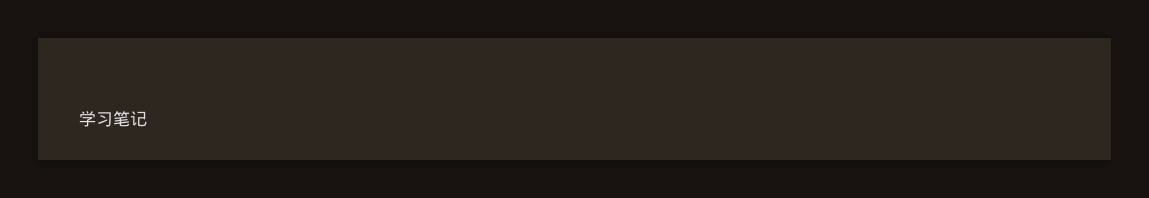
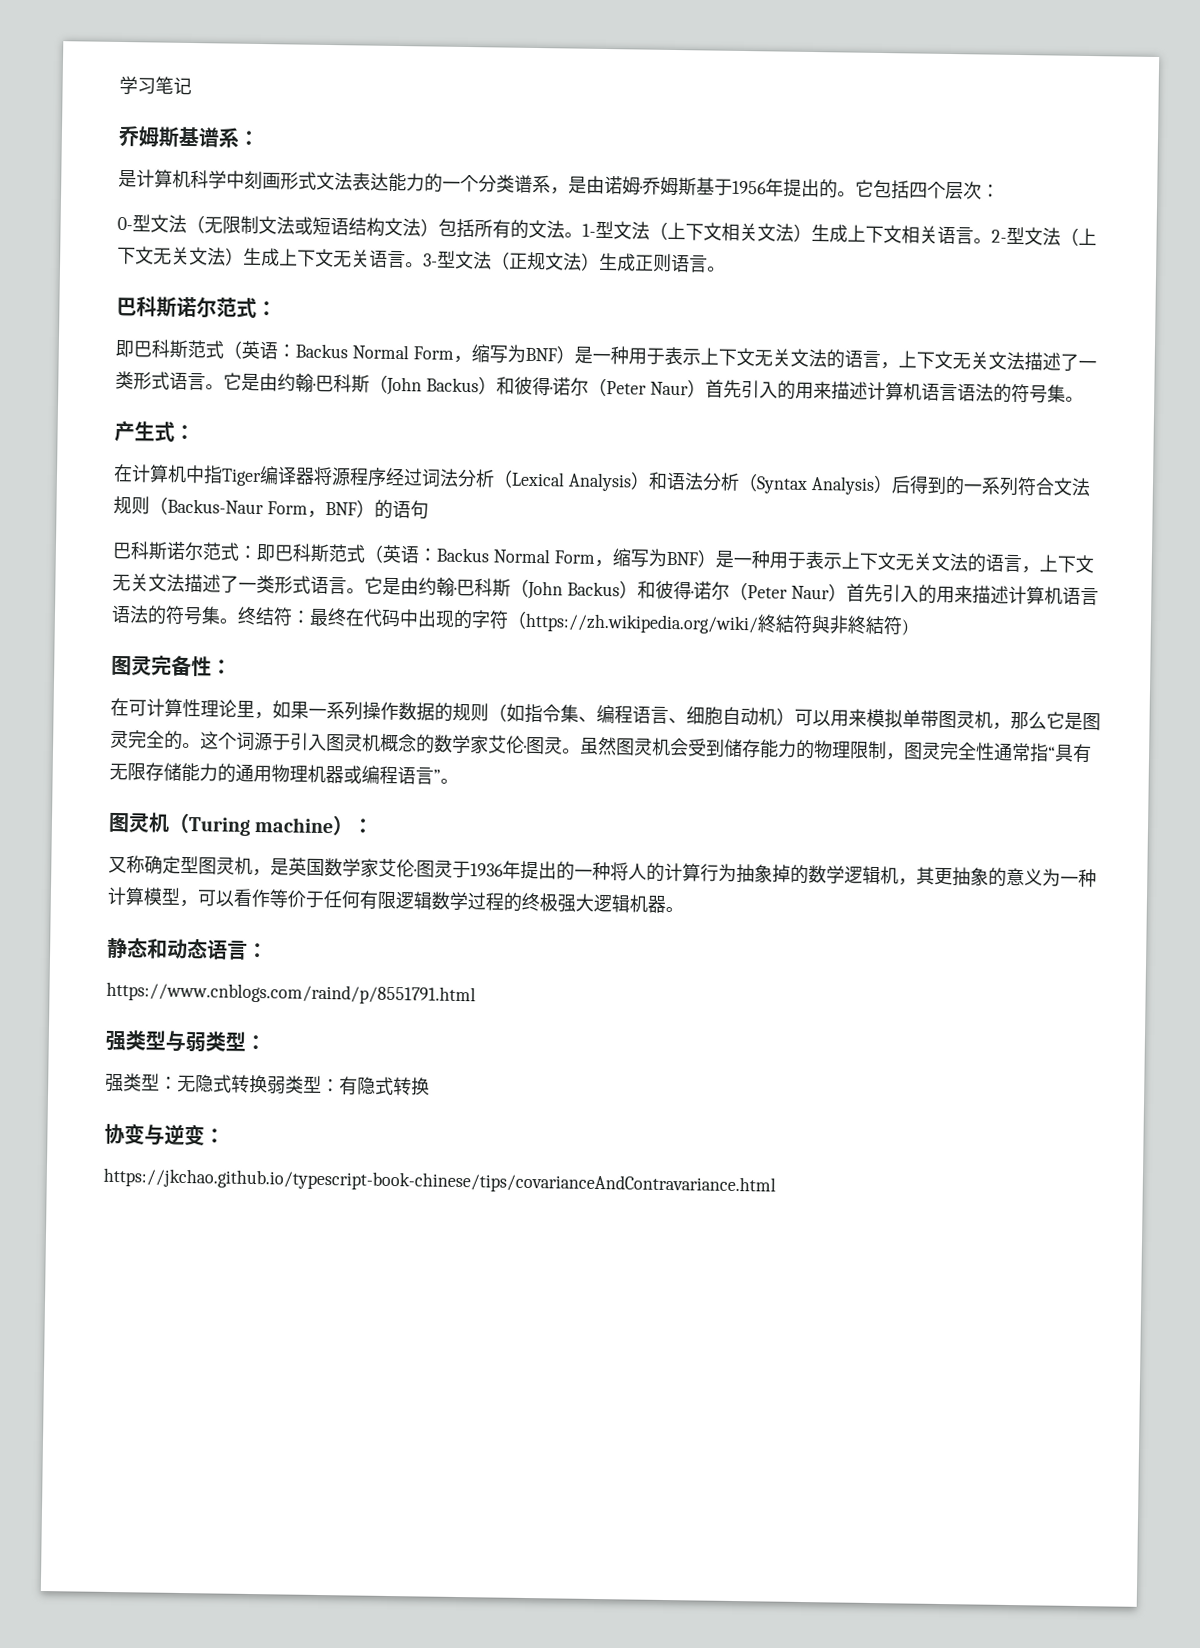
(147, 119) none -> [118,125,260,148] [118,169,1000,200] [117,214,1097,246] [117,246,726,273] [116,296,277,318] [115,339,1097,371] [115,370,1084,404] [114,420,195,443] [113,463,1091,497] [113,495,429,520] [112,541,1094,574] [112,573,1099,606] [111,604,909,636] [111,655,232,677] [110,697,1101,731] [110,730,1092,764] [109,762,459,785] [108,812,375,836] [108,855,1097,888] [107,886,684,913] [107,937,268,960] [106,981,476,1006] [105,1030,266,1053] [105,1073,430,1096] [104,1123,225,1146] [103,1167,776,1196] // 乔姆斯基谱系： // 是计算机科学中刻画形式文法表达能力的一个分类谱系，是由诺姆·乔姆斯基于1956年提出的。它包括四个层次： // 0-型文法（无限制文法或短语结构文法）包括所有的文法。1-型文法（上下文相关文法）生成上下文相关语言。2-型文法（上下文无关文法）生成上下文无关语言。3-型文法（正规文法）生成正则语言。 // 巴科斯诺尔范式： // 即巴科斯范式（英语：Backus Normal Form，缩写为BNF）是一种用于表示上下文无关文法的语言，上下文无关文法描述了一类形式语言。它是由约翰·巴科斯（John Backus）和彼得·诺尔（Peter Naur）首先引入的用来描述计算机语言语法的符号集。 // 产生式： // 在计算机中指Tiger编译器将源程序经过词法分析（Lexical Analysis）和语法分析（Syntax Analysis）后得到的一系列符合文法规则（Backus-Naur Form，BNF）的语句 // 巴科斯诺尔范式：即巴科斯范式（英语：Backus Normal Form，缩写为BNF）是一种用于表示上下文无关文法的语言，上下文无关文法描述了一类形式语言。它是由约翰·巴科斯（John Backus）和彼得·诺尔（Peter Naur）首先引入的用来描述计算机语言语法的符号集。终结符：最终在代码中出现的字符（https://zh.wikipedia.org/wiki/終結符與非終結符) // 图灵完备性： // 在可计算性理论里，如果一系列操作数据的规则（如指令集、编程语言、细胞自动机）可以用来模拟单带图灵机，那么它是图灵完全的。这个词源于引入图灵机概念的数学家艾伦·图灵。虽然图灵机会受到储存能力的物理限制，图灵完全性通常指“具有无限存储能力的通用物理机器或编程语言”。 // 图灵机（Turing machine）： // 又称确定型图灵机，是英国数学家艾伦·图灵于1936年提出的一种将人的计算行为抽象掉的数学逻辑机，其更抽象的意义为一种计算模型，可以看作等价于任何有限逻辑数学过程的终极强大逻辑机器。 // 静态和动态语言： // https://www.cnblogs.com/raind/p/8551791.html // 强类型与弱类型： // 强类型：无隐式转换弱类型：有隐式转换 // 协变与逆变： // https://jkchao.github.io/typescript-book-chinese/tips/covarianceAndContravariance.html

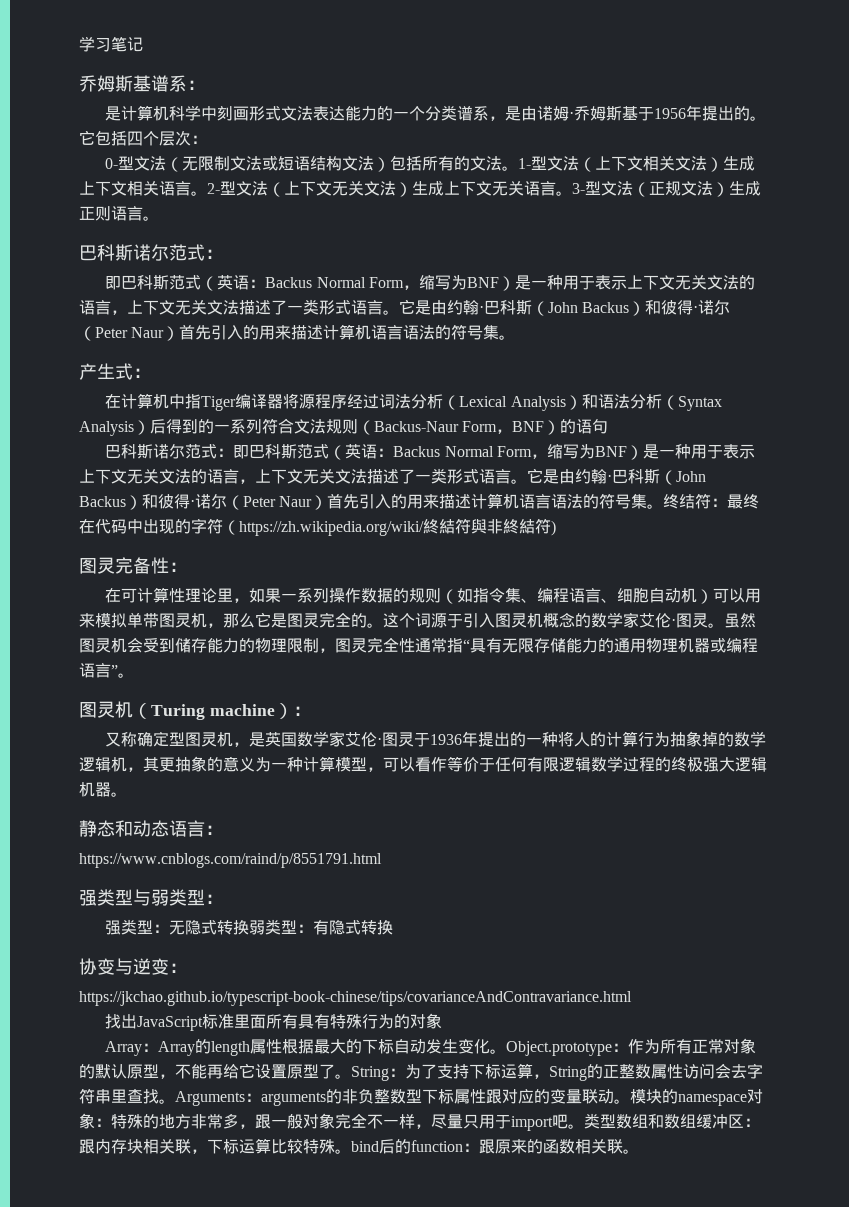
(776, 1181) none -> [105,1013,443,1031] [105,1038,757,1056] [79,1063,763,1081] [79,1088,763,1106] [79,1113,760,1131] [79,1138,639,1154] // 找出JavaScript标准里面所有具有特殊行为的对象 // Array：Array的length属性根据最大的下标自动发生变化。Object.prototype：作为所有正常对象的默认原型，不能再给它设置原型了。String：为了支持下标运算，String的正整数属性访问会去字符串里查找。Arguments：arguments的非负整数型下标属性跟对应的变量联动。模块的namespace对象：特殊的地方非常多，跟一般对象完全不一样，尽量只用于import吧。类型数组和数组缓冲区：跟内存块相关联，下标运算比较特殊。bind后的function：跟原来的函数相关联。

